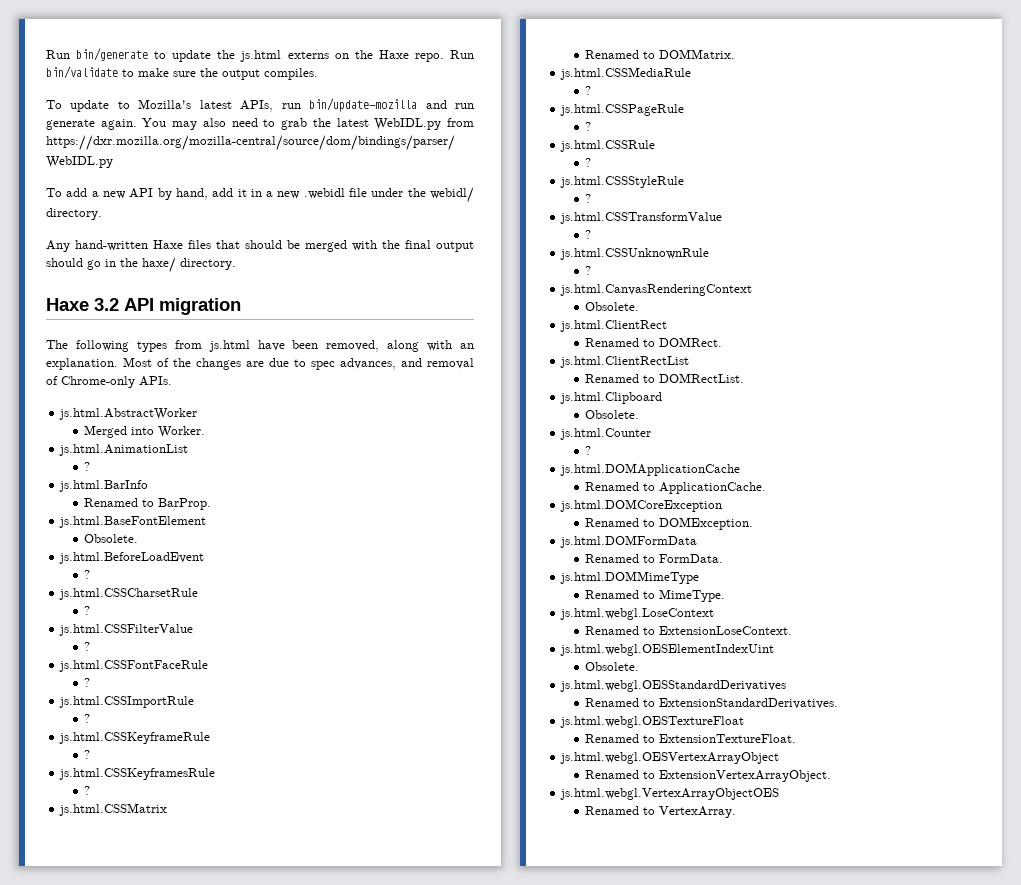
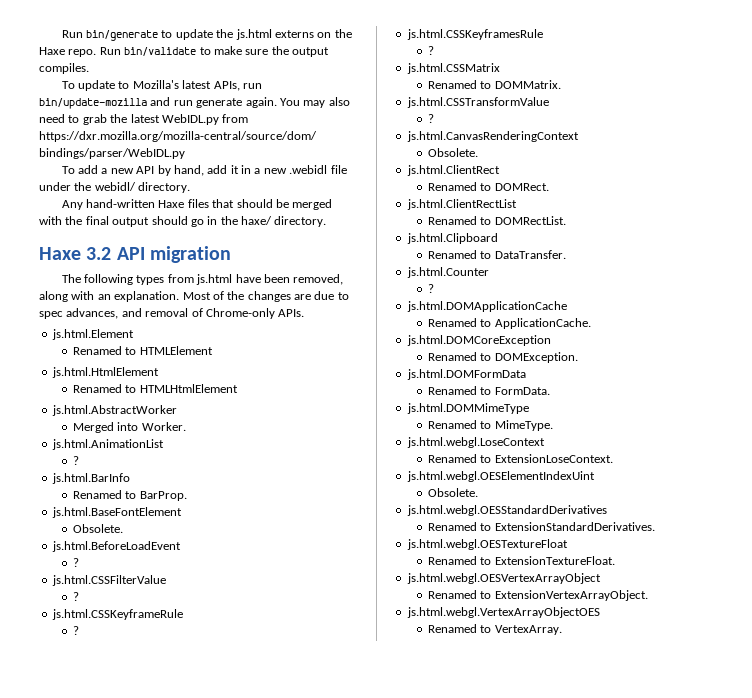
(172, 381) none -> [51,329,134,340] [72,346,213,355] [51,367,159,378] [72,384,238,393] // js.html.Element // Renamed to HTMLElement // js.html.HtmlElement // Renamed to HTMLHtmlElement
[59,588,199,600] [84,606,91,615] // js.html.CSSCharsetRule // ? -> (79, 562) none
[59,660,209,672] [84,678,91,687] [59,696,195,708] [84,714,91,723] // js.html.CSSFontFaceRule // ? // js.html.CSSImportRule // ? -> (79, 596) none
[560,67,692,80] [585,86,592,95] [560,104,685,116] [585,122,592,131] [560,140,656,152] [585,158,592,167] [560,176,685,188] [585,194,592,203] // js.html.CSSMediaRule // ? // js.html.CSSPageRule // ? // js.html.CSSRule // ? // js.html.CSSStyleRule // ? -> (561, 84) none
[560,248,710,260] [585,266,592,275] // js.html.CSSUnknownRule // ? -> (434, 118) none
[585,410,640,419] Obsolete. -> [427,250,566,259] Renamed to DataTransfer.

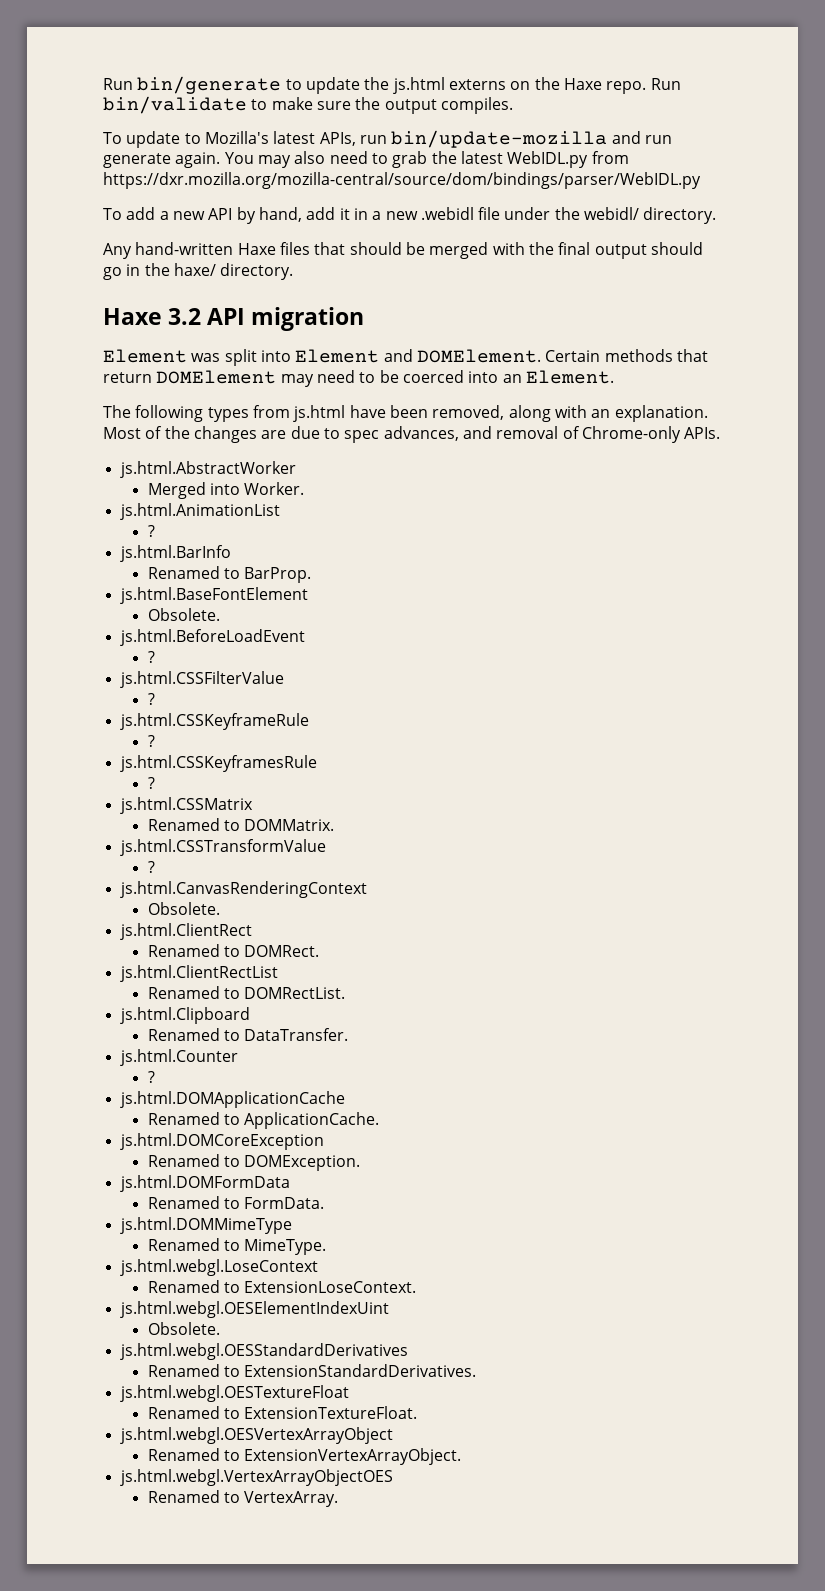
(231, 254) none -> [103,349,708,366] [103,370,614,387] // Element was split into Element and DOMElement. Certain methods that return DOMElement may need to be coerced into an Element.
[51,329,134,340] [72,346,213,355] [51,367,159,378] [72,384,238,393] // js.html.Element // Renamed to HTMLElement // js.html.HtmlElement // Renamed to HTMLHtmlElement -> (721, 433) none

